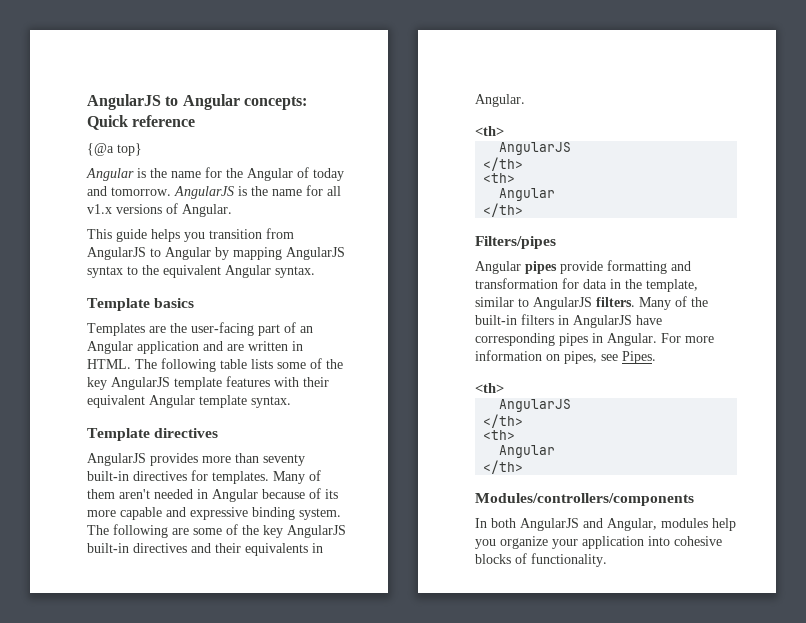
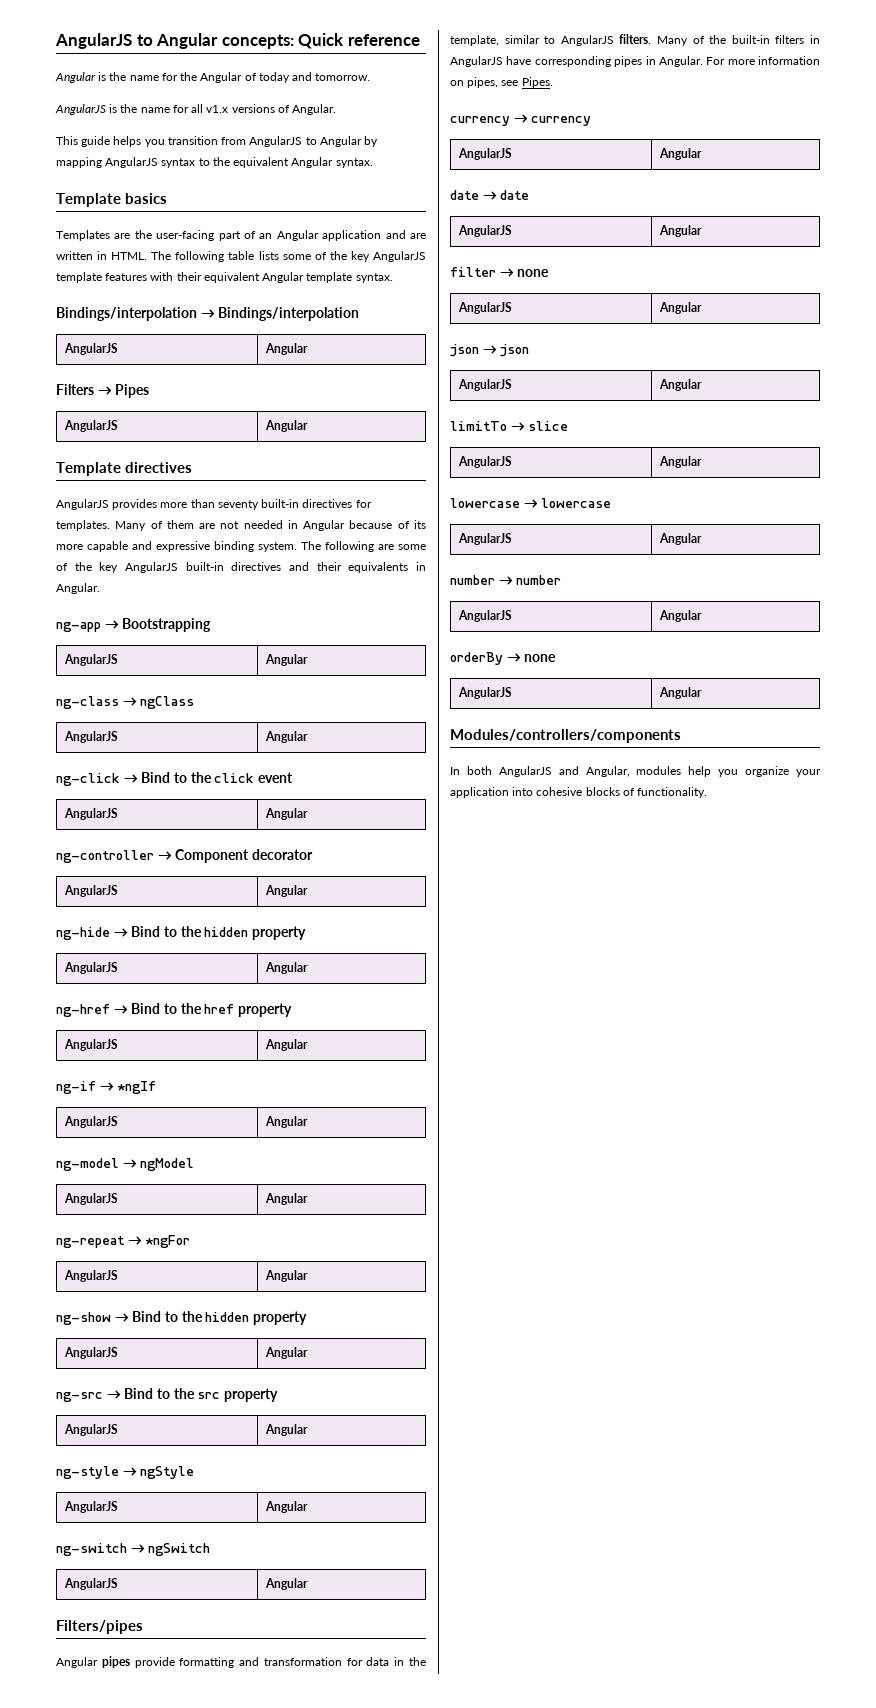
[87,143,142,156] // {@a top} -> (420, 40) none
(171, 191) none -> (371, 77) //
(291, 402) none -> [56,307,360,321] [63,343,118,355] [264,343,308,355] [56,384,150,398] [63,420,118,432] [264,420,308,432] // Bindings/interpolation → Bindings/interpolation // AngularJS | Angular // Filters → Pipes // AngularJS | Angular
[119,489,150,499] aren't -> [199,521,240,529] are not
[475,126,504,136] [499,142,572,155] [483,157,524,171] [483,173,516,183] [499,188,556,201] [483,203,524,217] <th> // AngularJS // </th> // <th> // Angular // </th> -> [56,618,212,632] [63,654,118,666] [264,654,308,666] [56,696,195,709] [63,731,118,743] [264,731,308,743] [56,772,293,786] [63,808,118,820] [264,808,308,820] [56,849,313,863] [63,885,118,897] [264,885,308,897] [56,926,306,940] [63,962,118,974] [264,962,308,974] [56,1003,292,1017] [63,1039,118,1051] [264,1039,308,1051] [56,1081,157,1094] [63,1116,118,1128] [264,1116,308,1128] [56,1158,195,1171] [63,1193,118,1205] [264,1193,308,1205] [56,1235,191,1248] [63,1270,118,1282] [264,1270,308,1282] [56,1311,307,1325] [63,1347,118,1359] [264,1347,308,1359] [56,1388,278,1402] [63,1424,118,1436] [264,1424,308,1436] [56,1466,195,1479] [63,1501,118,1513] [264,1501,308,1513] [56,1543,211,1556] [63,1578,118,1590] [264,1578,308,1590] ng-app → Bootstrapping // AngularJS | Angular // ng-class → ngClass // AngularJS | Angular // ng-click → Bind to the click event // AngularJS | Angular // ng-controller → Component decorator // AngularJS | Angular // ng-hide → Bind to the hidden property // AngularJS | Angular // ng-href → Bind to the href property // AngularJS | Angular // ng-if → *ngIf // AngularJS | Angular // ng-model → ngModel // AngularJS | Angular // ng-repeat → *ngFor // AngularJS | Angular // ng-show → Bind to the hidden property // AngularJS | Angular // ng-src → Bind to the src property // AngularJS | Angular // ng-style → ngStyle // AngularJS | Angular // ng-switch → ngSwitch // AngularJS | Angular
[475,383,504,393] [499,399,572,412] [483,414,524,428] [483,430,516,440] [499,445,556,458] [483,460,524,474] <th> // AngularJS // </th> // <th> // Angular // </th> -> [450,114,592,126] [457,148,512,160] [658,148,702,160] [450,190,530,200] [457,225,512,237] [658,225,702,237] [450,267,550,277] [457,302,512,314] [658,302,702,314] [450,344,530,357] [457,379,512,391] [658,379,702,391] [450,421,569,431] [457,456,512,468] [658,456,702,468] [450,498,612,508] [457,533,512,545] [658,533,702,545] [450,575,562,585] [457,610,512,622] [658,610,702,622] [450,652,557,665] [457,687,512,699] [658,687,702,699] currency → currency // AngularJS | Angular // date → date // AngularJS | Angular // filter → none // AngularJS | Angular // json → json // AngularJS | Angular // limitTo → slice // AngularJS | Angular // lowercase → lowercase // AngularJS | Angular // number → number // AngularJS | Angular // orderBy → none // AngularJS | Angular

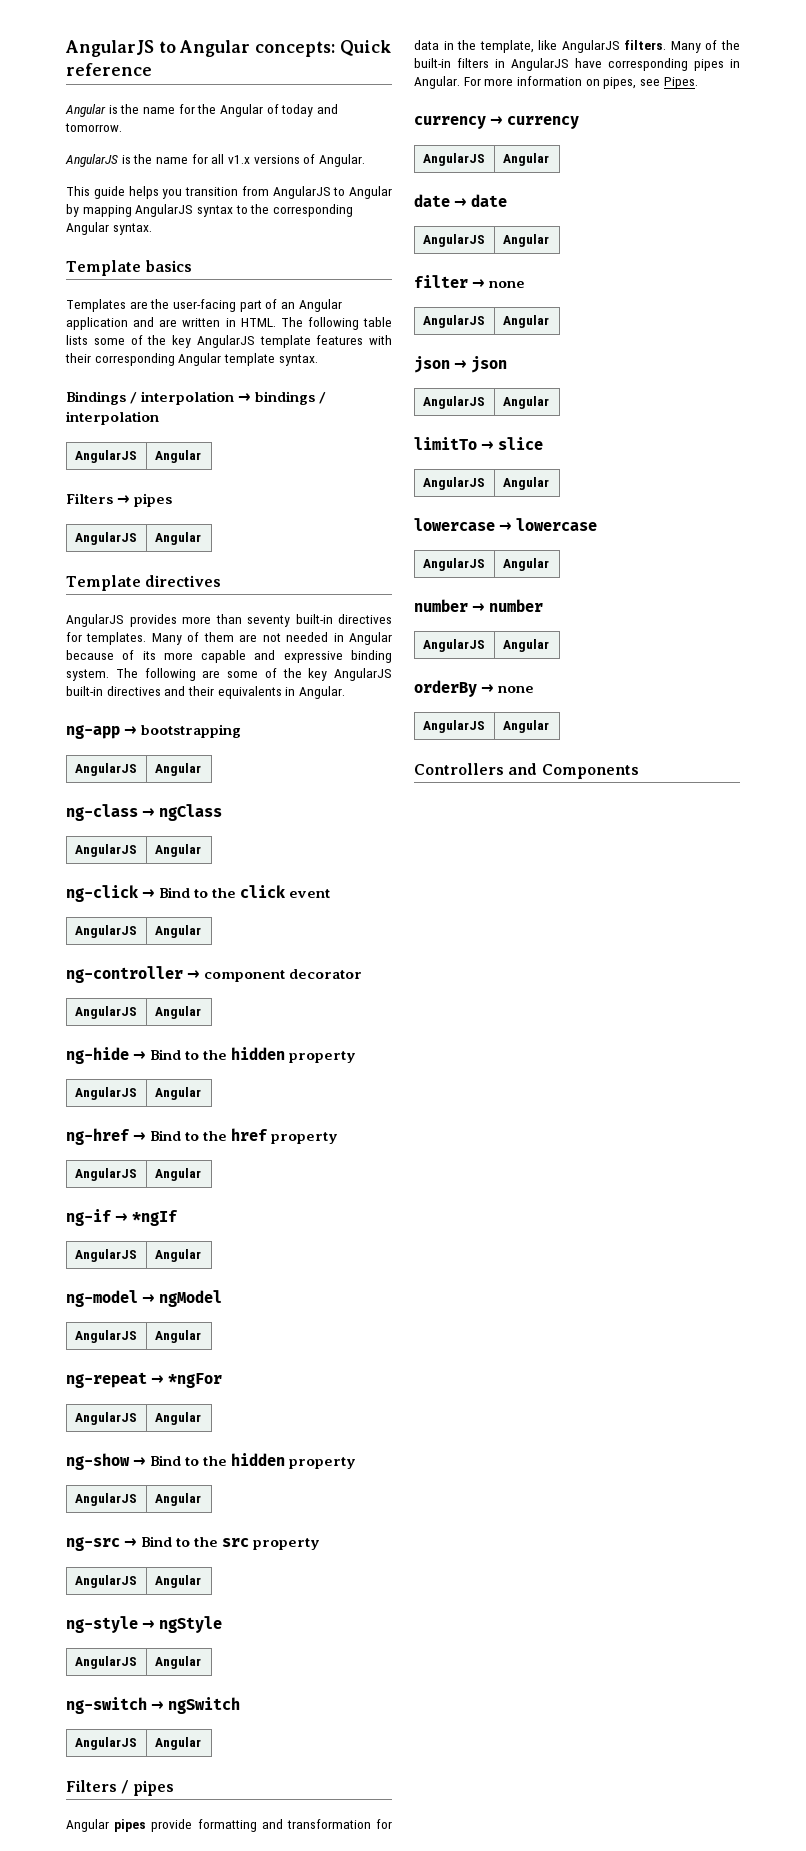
[233,157,290,168] equivalent -> [272,204,353,217] corresponding
[203,272,260,283] equivalent -> [94,353,175,366] corresponding
[56,307,360,321] Bindings/interpolation → Bindings/interpolation -> [66,391,327,405] [66,411,159,425] Bindings / interpolation → bindings / interpolation
[115,384,150,398] Pipes -> [134,493,173,507] pipes
[122,618,212,632] Bootstrapping -> [141,724,242,738] bootstrapping
[175,849,250,863] Component -> [204,970,286,982] component
[56,1620,143,1634] Filters/pipes -> [66,1780,174,1796] Filters / pipes
[504,35,556,44] similar to -> [538,40,558,50] like
[450,729,681,743] [450,766,821,777] [450,787,708,798] Modules/controllers/components // In both AngularJS and Angular, modules help you organize your application into cohesive blocks of functionality. -> [414,763,639,779] Controllers and Components

